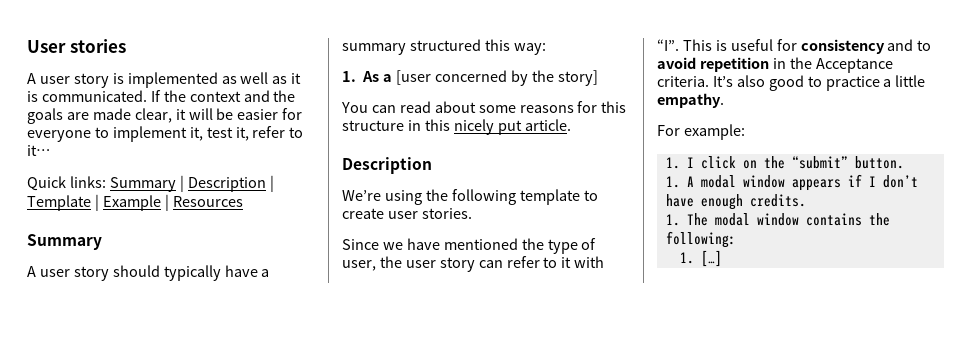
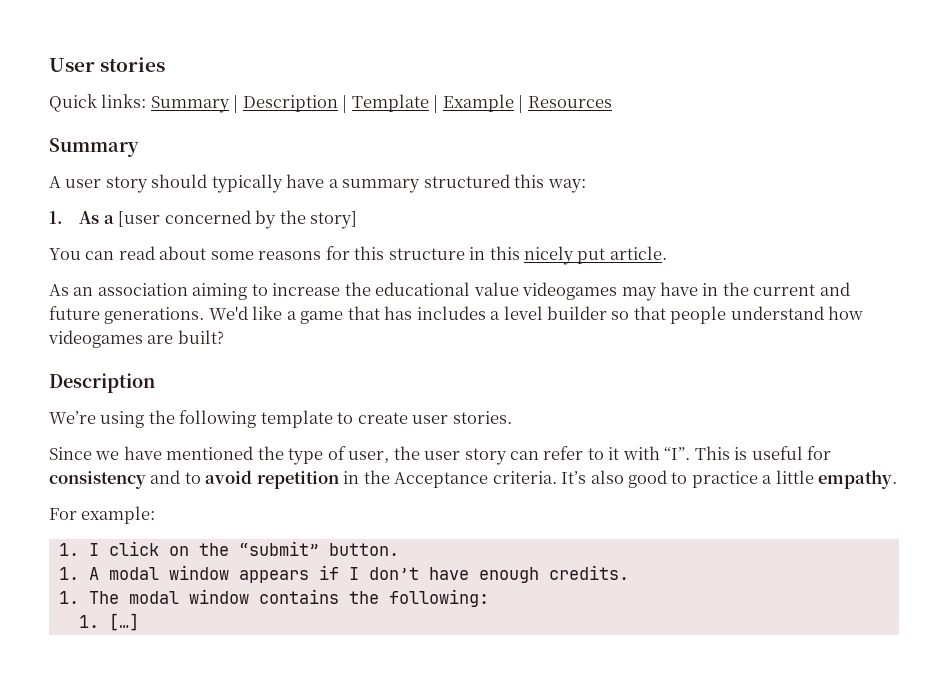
[27,72,302,88] [27,90,296,102] [27,108,303,124] [27,126,304,142] [27,145,51,156] // A user story is implemented as well as it is communicated. If the context and the goals are made clear, it will be easier for everyone to implement it, test it, refer to it… -> (166, 64) none
(571, 125) none -> [49,282,850,301] [49,306,864,324] [48,330,224,348] // As an association aiming to increase the educational value videogames may have in the current and future generations. We'd like a game that has includes a level builder so that people understand how videogames are built?

